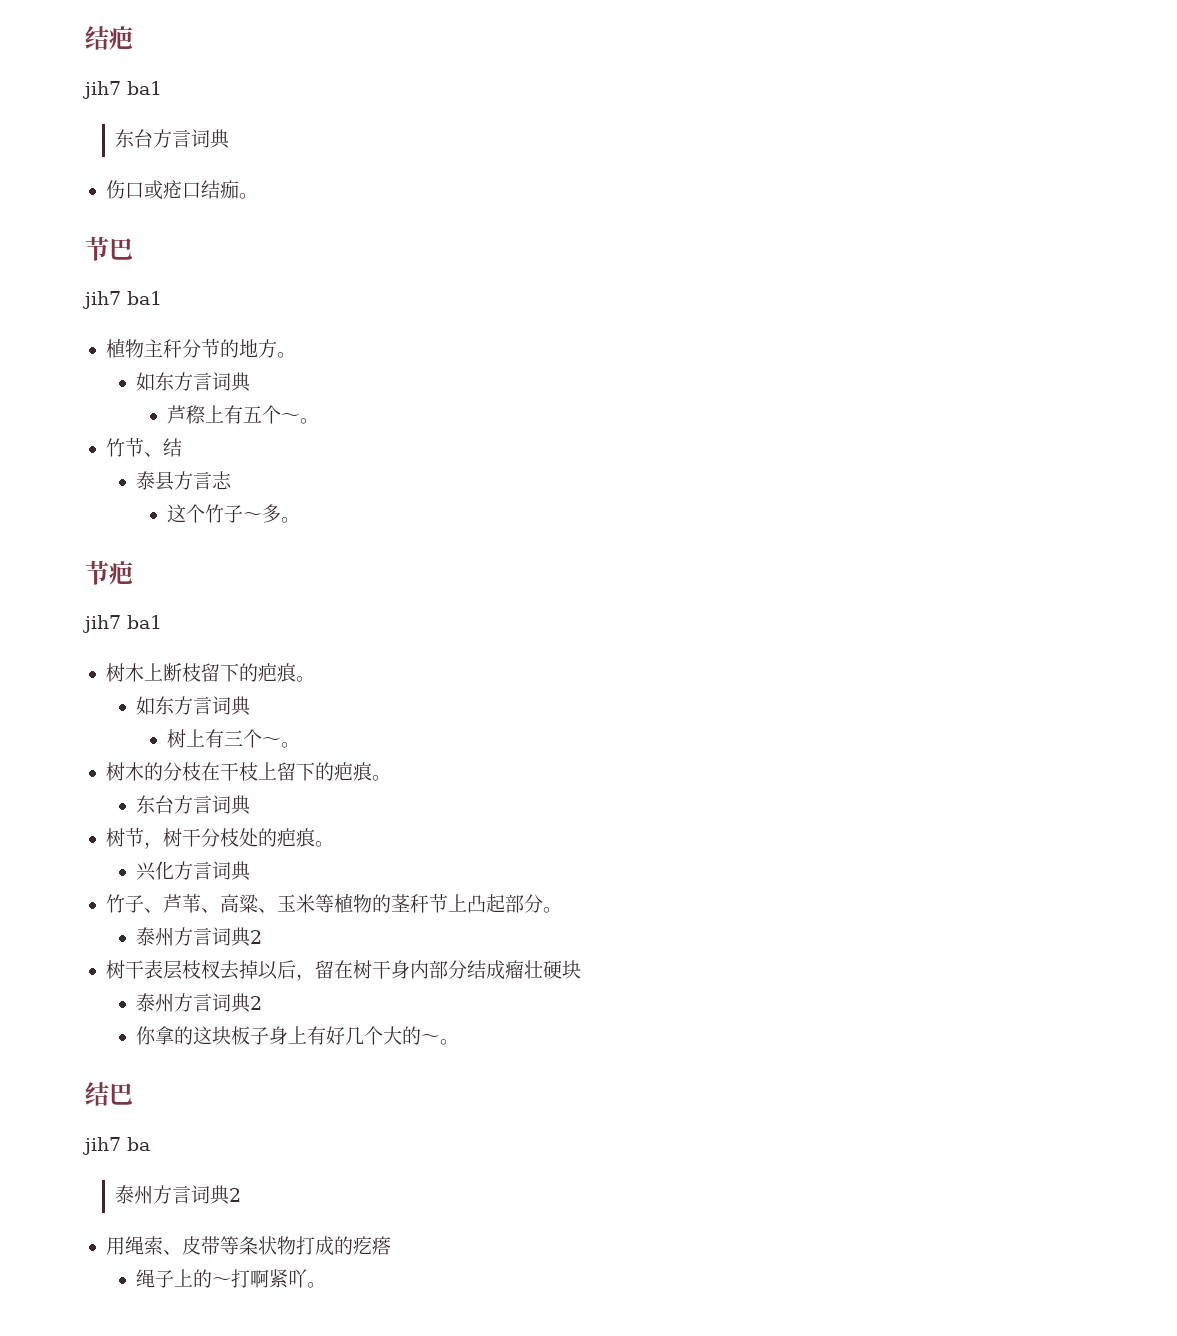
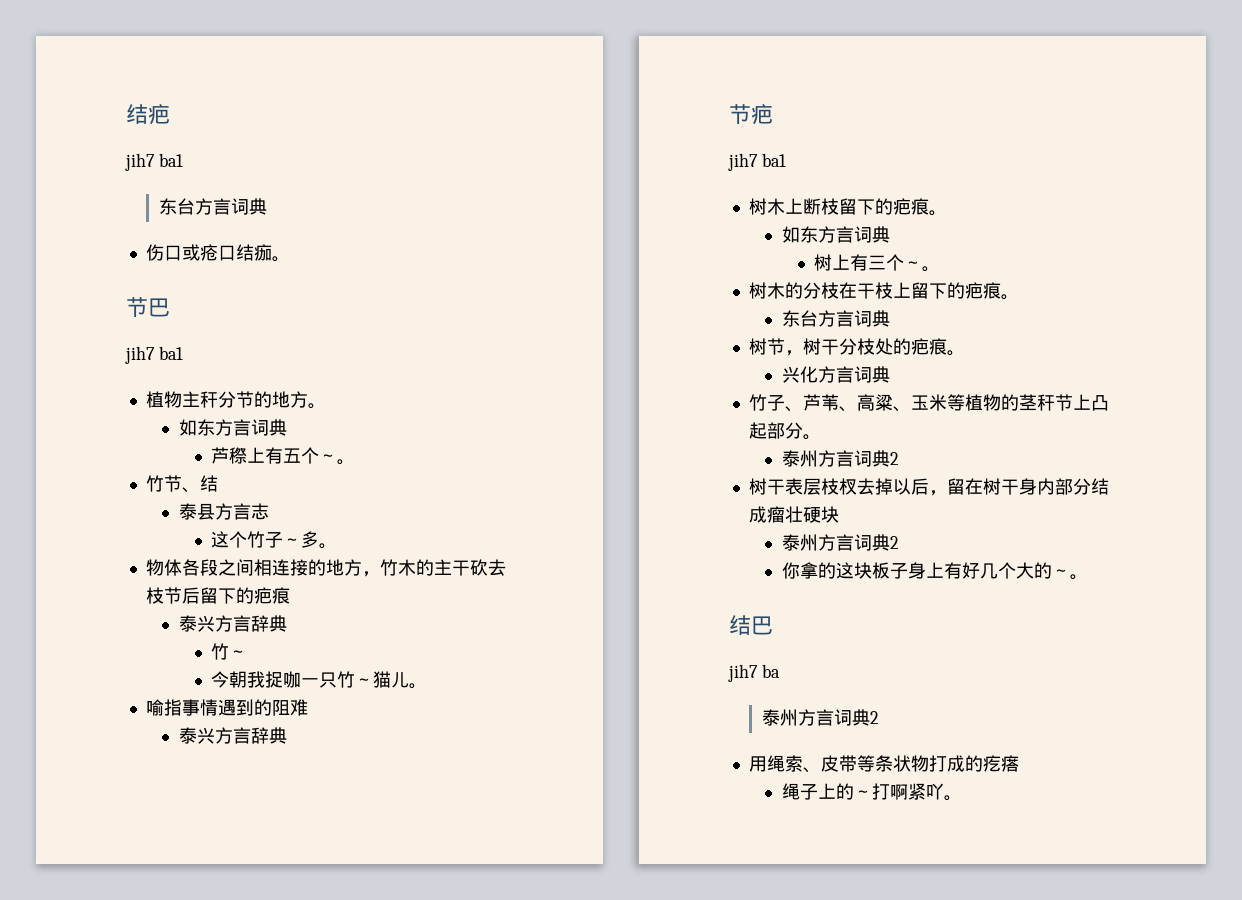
(300, 520) none -> [145,559,506,577] [145,587,290,604] [178,615,287,632] [211,643,248,660] [211,671,428,689] [145,699,308,716] [178,727,287,744] // 物体各段之间相连接的地方，竹木的主干砍去枝节后留下的疤痕 // 泰兴方言辞典 // 竹～ // 今朝我捉咖一只竹～猫儿。 // 喻指事情遇到的阻难 // 泰兴方言辞典

